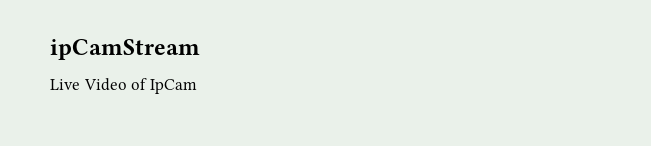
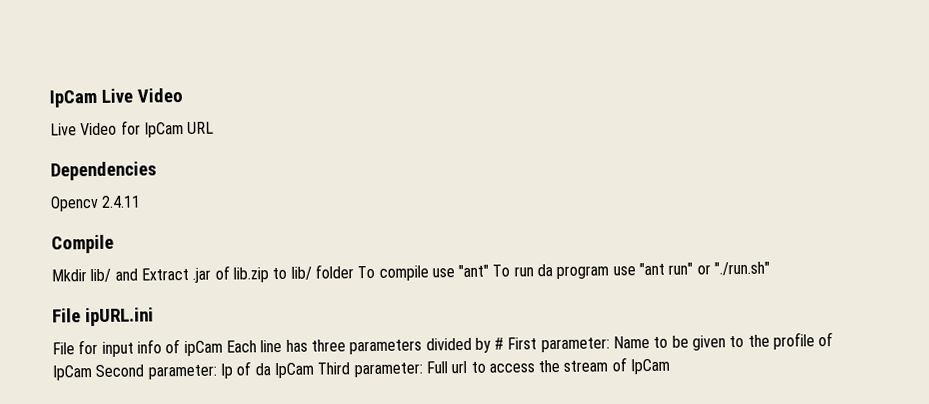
[50,39,200,60] [50,78,127,91] ipCamStream // Live Video -> [49,88,183,108] [50,120,215,138] [50,161,157,181] [50,195,142,212] [51,234,114,254] [51,261,771,283] [52,307,154,327] [52,332,834,357] [52,359,609,381] IpCam Live Video // Live Video for IpCam URL // Dependencies // Opencv 2.4.11 // Compile // Mkdir lib/ and Extract .jar of lib.zip to lib/ folder To compile use "ant" To run da program use "ant run" or "./run.sh" // File ipURL.ini // File for input info of ipCam Each line has three parameters divided by # First parameter: Name to be given to the profile of IpCam Second parameter: Ip of da IpCam Third parameter: Full url to access the stream

